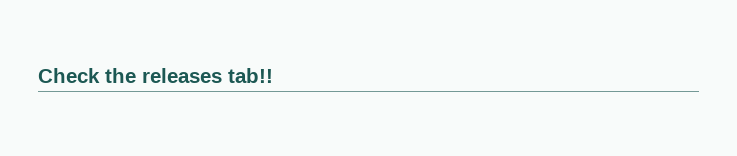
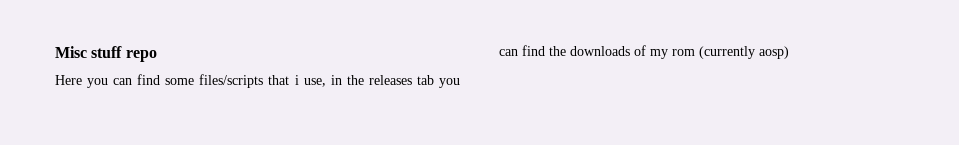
[38,68,273,83] Check the releases tab!! -> [55,46,157,62] [55,74,461,88] [499,45,789,59] Misc stuff repo // Here you can find some files/scripts that i use, in the releases tab you can find the downloads of my rom (currently aosp)

